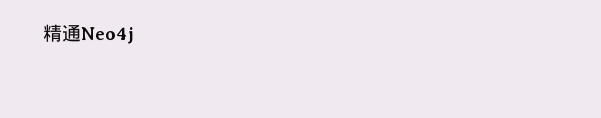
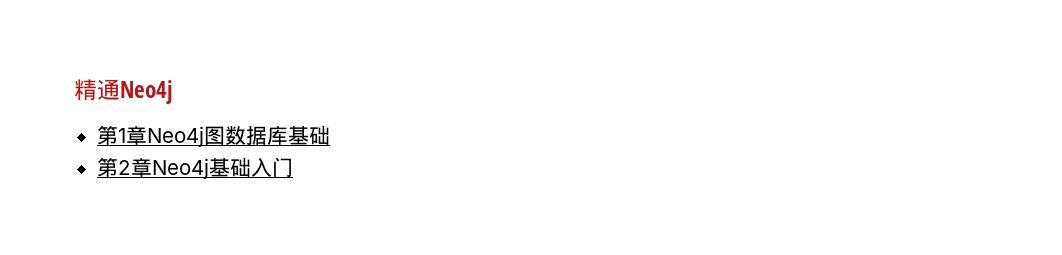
(134, 36) none -> [96,125,330,147] [96,157,293,179] // 第1章Neo4j图数据库基础 // 第2章Neo4j基础入门

